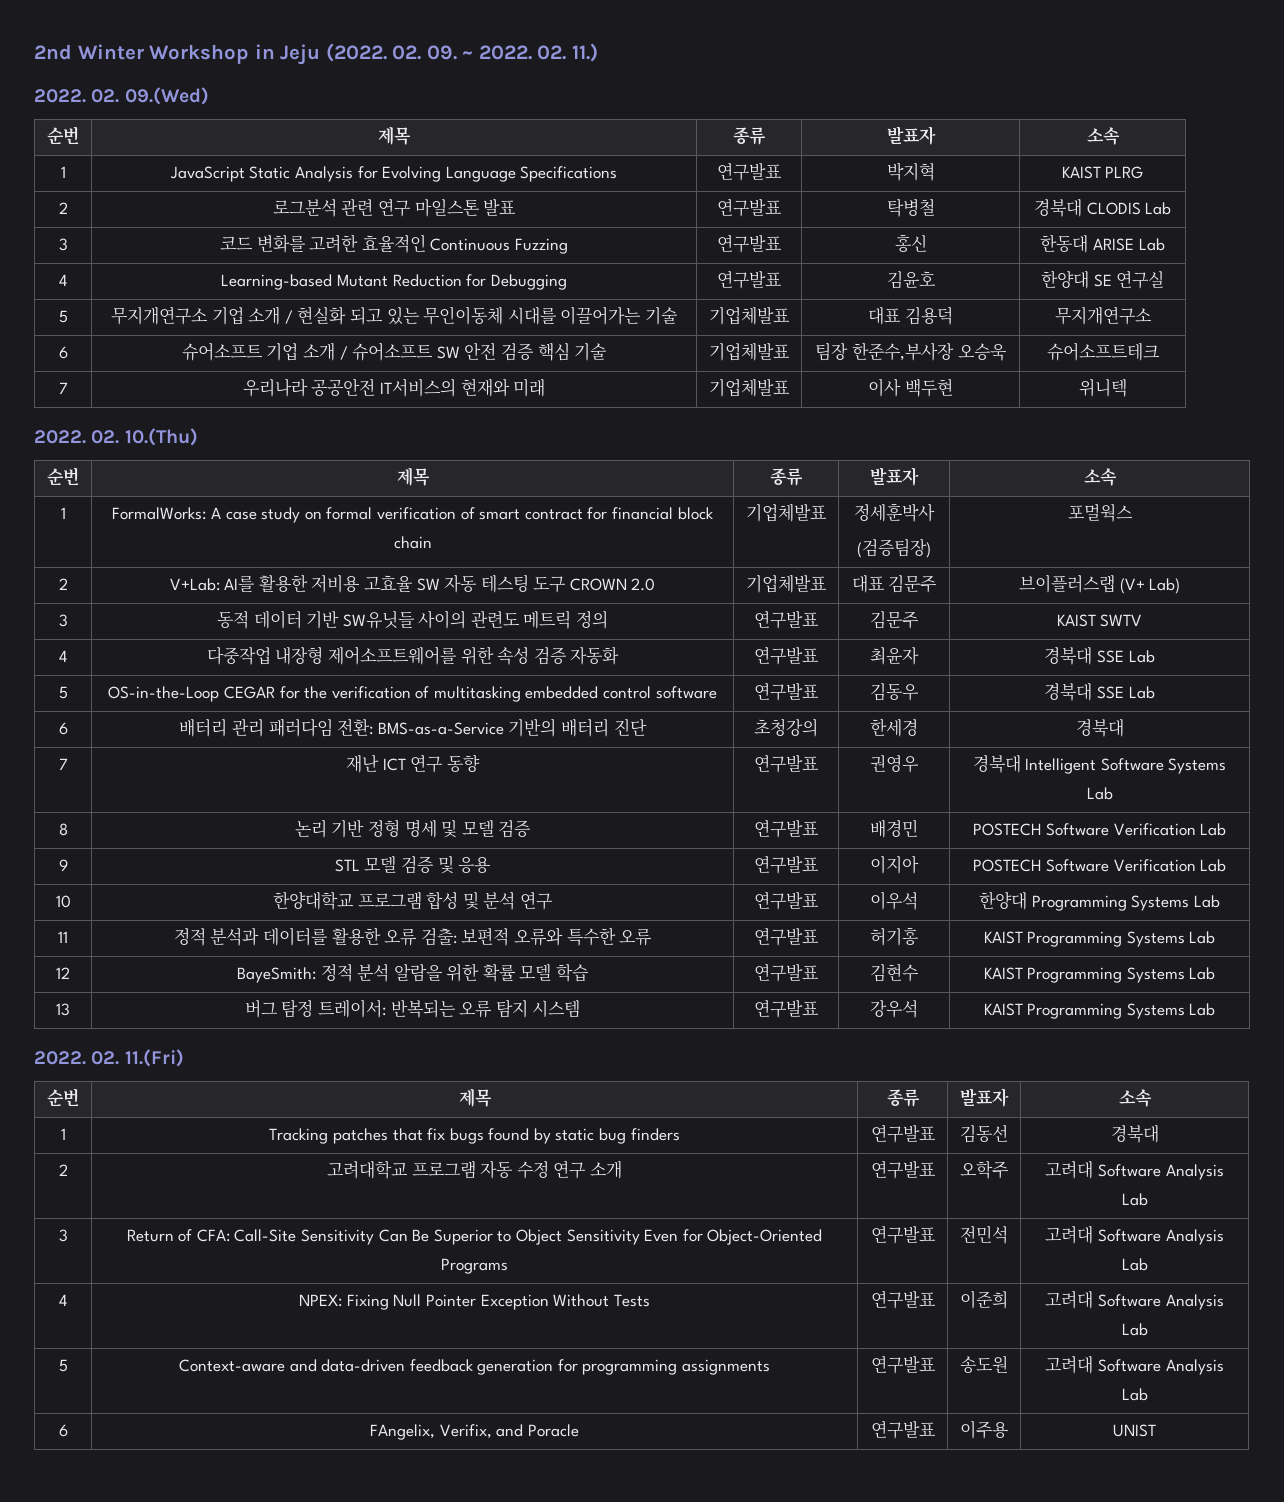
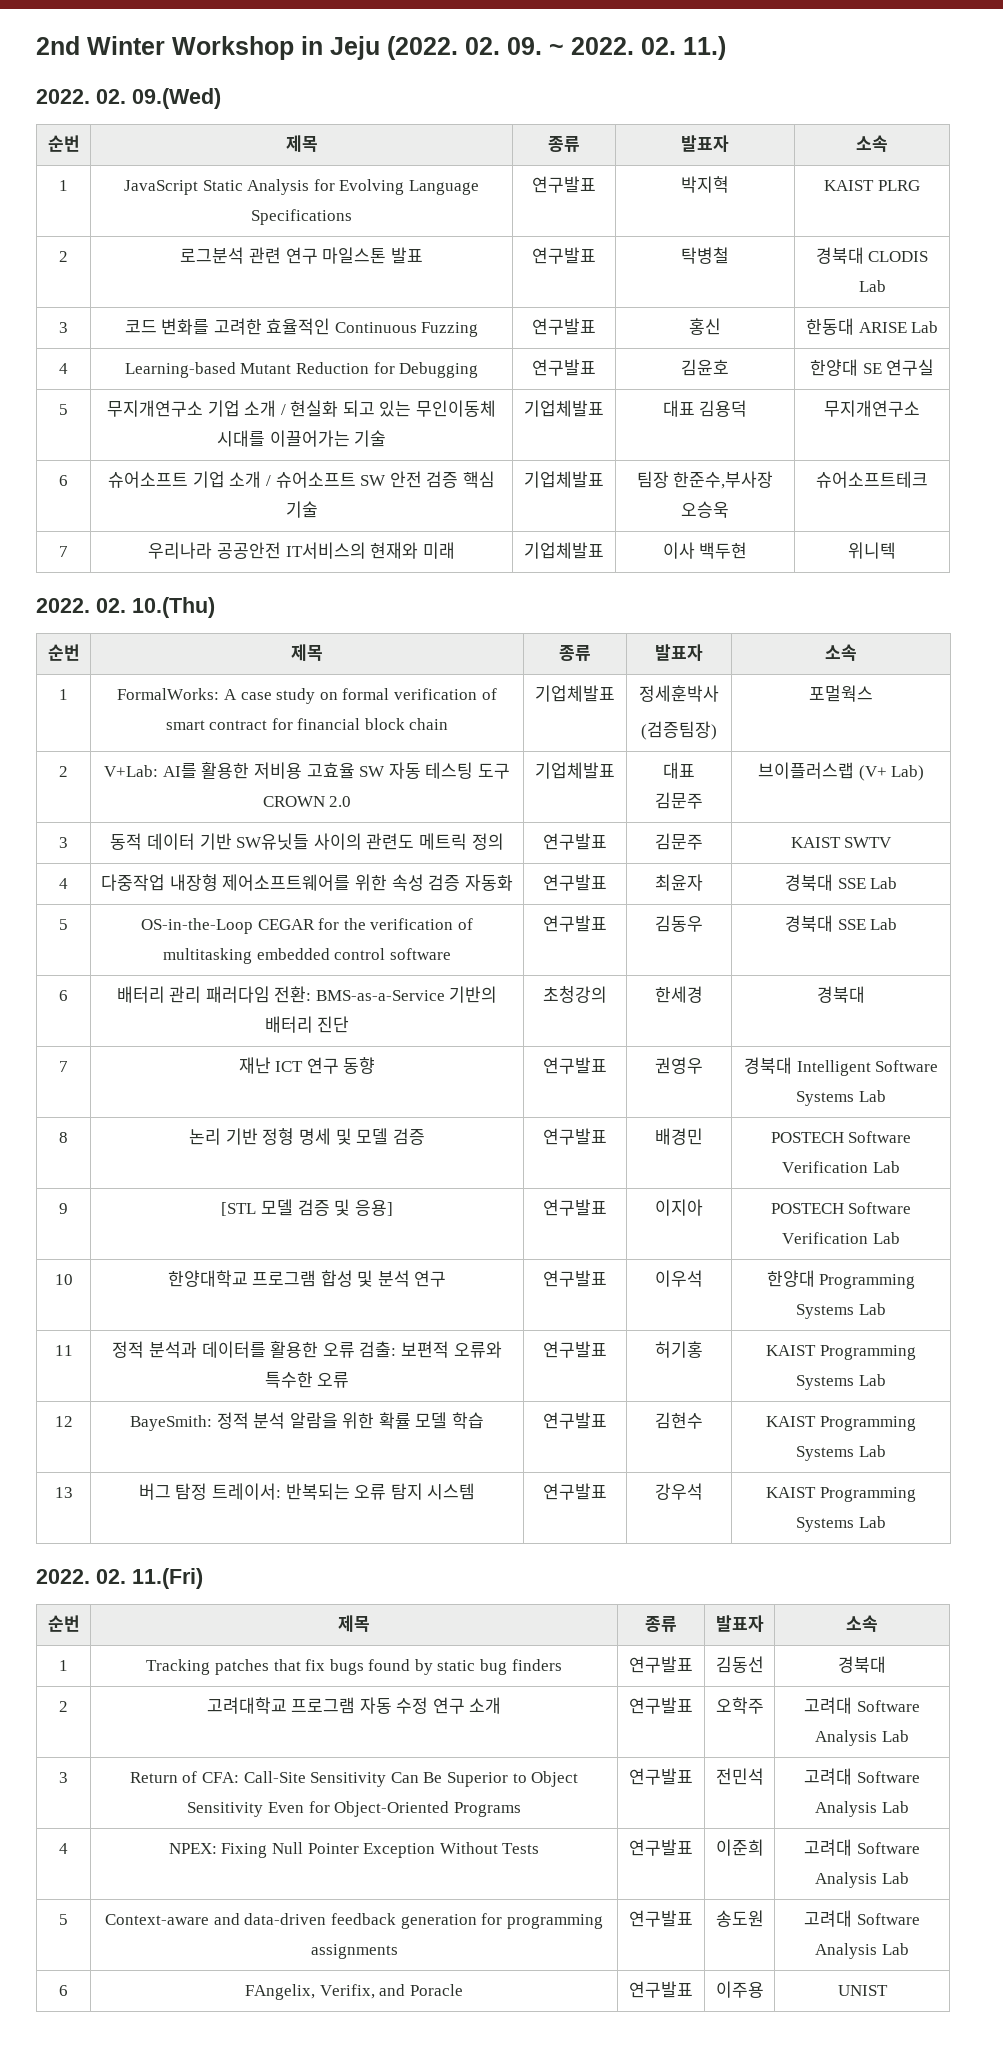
[334,859,360,872] STL -> [221,1202,257,1216] [STL
[458,857,492,873] 응용 -> [354,1199,393,1216] 응용]

